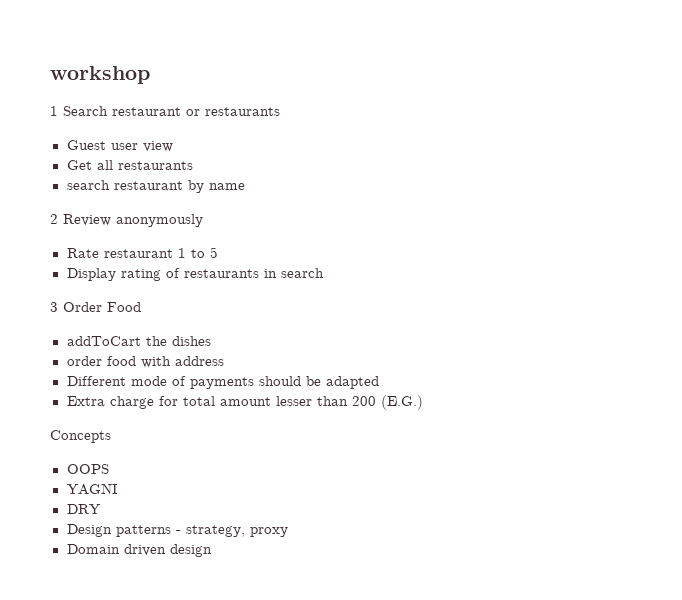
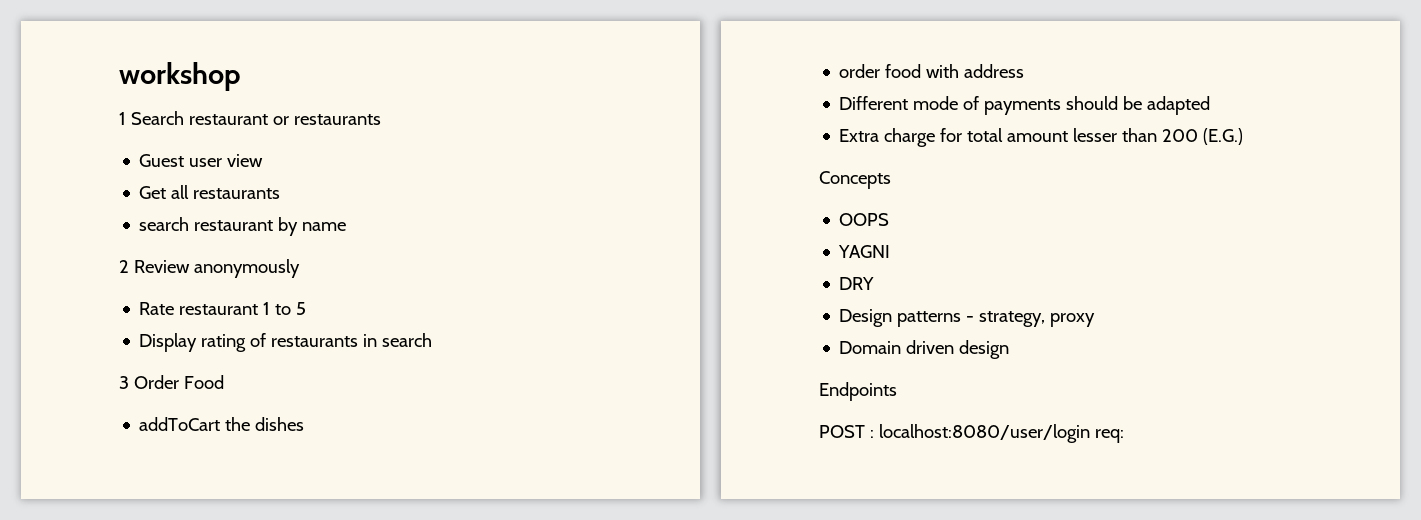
(212, 550) none -> [819,382,897,401] [819,424,1124,443] // Endpoints // POST : localhost:8080/user/login req:

